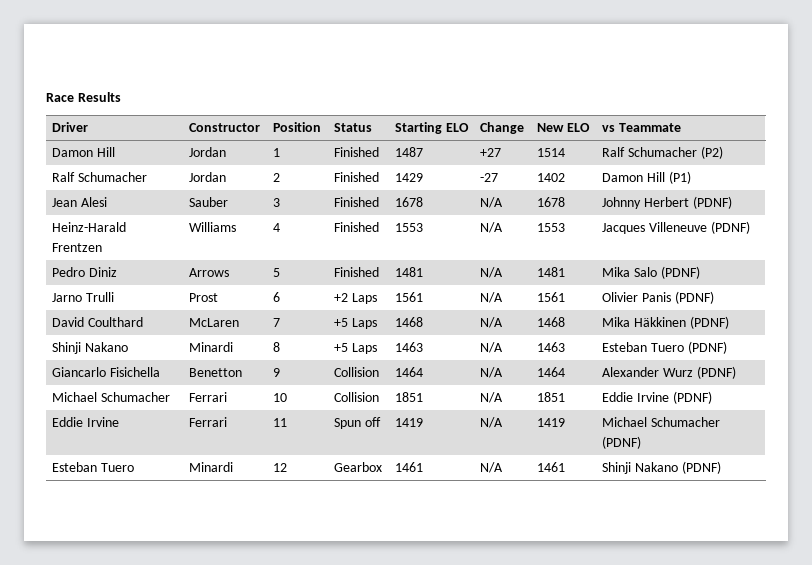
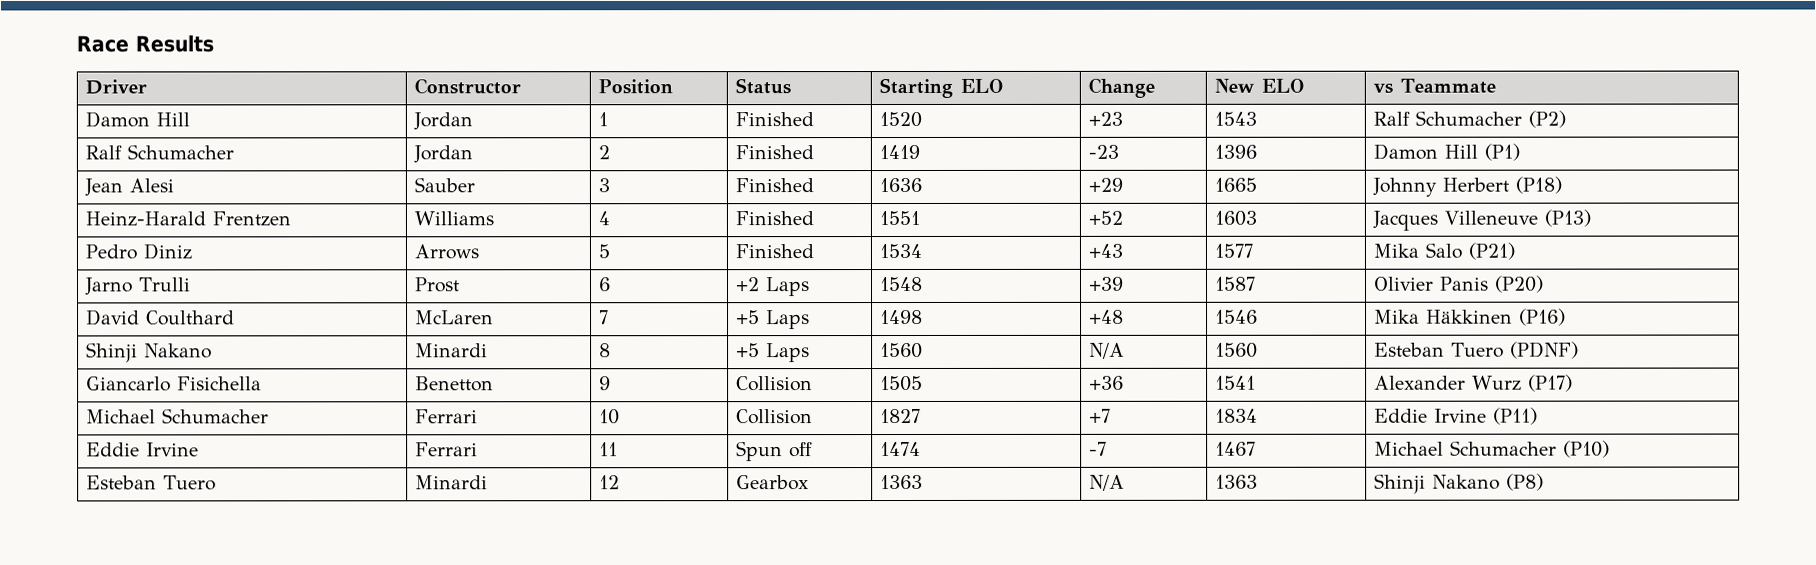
[394,147,423,157] [479,148,501,157] [536,148,565,157] 1487 | +27 | 1514 -> [879,111,923,128] [1088,111,1124,126] [1214,111,1258,126] 1520 | +23 | 1543
[394,173,423,182] [479,173,498,182] [536,173,565,182] 1429 | -27 | 1402 -> [879,144,921,160] [1088,144,1120,159] [1214,144,1258,159] 1419 | -23 | 1396
[394,197,423,207] [479,197,503,208] [536,197,565,207] 1678 | N/A | 1678 -> [879,177,923,193] [1088,177,1124,192] [1214,177,1258,192] 1636 | +29 | 1665
[692,196,732,209] (PDNF) -> [1515,176,1563,194] (P18)
[394,223,423,232] [479,222,503,233] [536,223,565,232] 1553 | N/A | 1553 -> [879,210,921,226] [1088,210,1124,225] [1214,210,1258,226] 1551 | +52 | 1603
[710,221,750,234] (PDNF) -> [1544,209,1592,227] (P13)
[394,267,423,277] [479,267,503,278] [536,267,565,277] 1481 | N/A | 1481 -> [879,243,923,259] [1088,243,1124,258] [1214,243,1254,258] 1534 | +43 | 1577
[660,266,700,279] (PDNF) -> [1468,242,1516,260] (P21)
[394,292,423,302] [479,292,503,303] [536,292,565,302] 1561 | N/A | 1561 -> [879,276,924,292] [1088,276,1125,291] [1214,276,1257,291] 1548 | +39 | 1587
[674,291,714,304] (PDNF) -> [1494,275,1545,293] (P20)
[394,317,423,327] [479,317,503,328] [536,317,565,327] 1468 | N/A | 1468 -> [880,309,924,325] [1089,309,1125,324] [1215,309,1259,324] 1498 | +48 | 1546
[689,316,729,329] (PDNF) -> [1519,308,1567,326] (P16)
[394,342,423,352] [479,342,503,353] [536,342,565,352] 1463 | N/A | 1463 -> [880,342,924,359] [1089,342,1126,359] [1215,342,1259,358] 1560 | N/A | 1560
[394,367,423,377] [479,367,503,378] [536,367,565,377] 1464 | N/A | 1464 -> [880,375,924,392] [1089,375,1125,390] [1215,375,1257,390] 1505 | +36 | 1541
[696,366,736,379] (PDNF) -> [1528,374,1574,392] (P17)
[394,392,423,402] [479,392,503,403] [536,392,565,402] [601,391,712,404] 1851 | N/A | 1851 | Eddie Irvine (PDNF) -> [880,408,922,424] [1089,408,1112,423] [1215,408,1259,423] [1374,407,1539,425] 1827 | +7 | 1834 | Eddie Irvine (P11)
[394,418,423,427] [479,417,503,428] [536,418,565,427] [601,417,720,427] [601,436,641,449] 1419 | N/A | 1419 | Michael Schumacher (PDNF) -> [880,441,922,457] [1089,441,1108,456] [1215,441,1257,456] [1374,440,1611,458] 1474 | -7 | 1467 | Michael Schumacher (P10)
[394,462,423,472] [479,462,503,473] [536,462,565,472] [601,461,721,474] 1461 | N/A | 1461 | Shinji Nakano (PDNF) -> [880,474,924,490] [1089,474,1126,491] [1215,474,1259,489] [1374,473,1545,494] 1363 | N/A | 1363 | Shinji Nakano (P8)

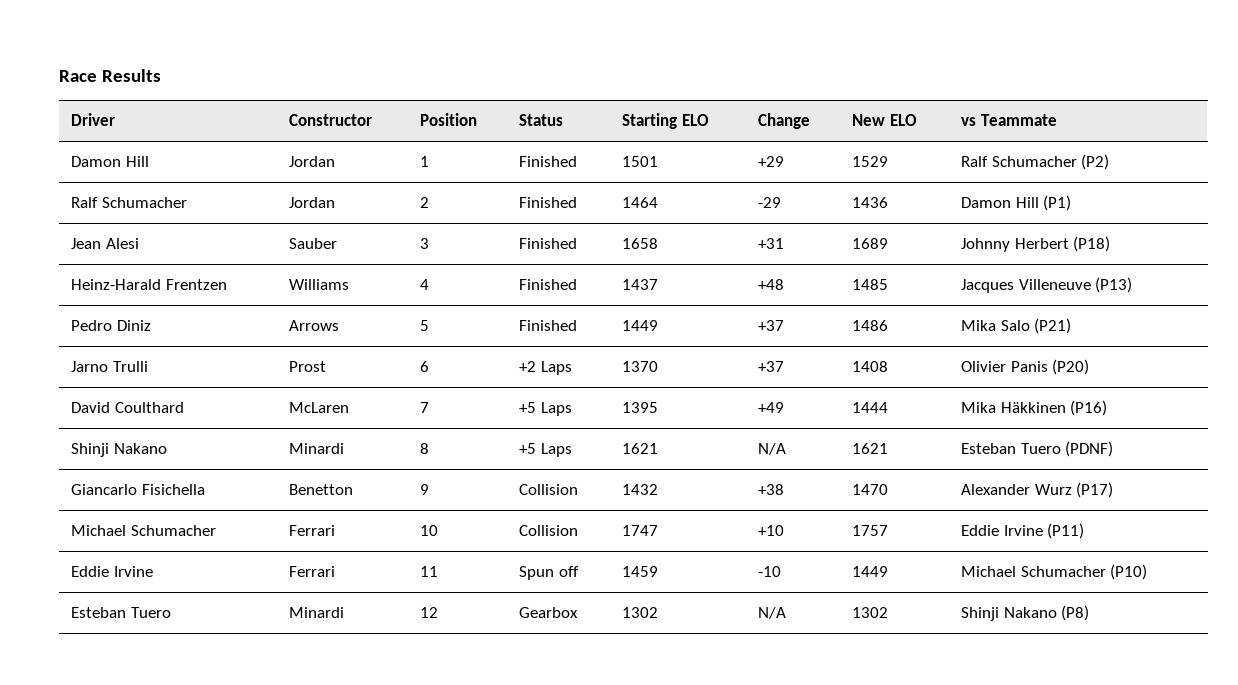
[879,111,923,128] [1088,111,1124,126] [1214,111,1258,126] 1520 | +23 | 1543 -> [622,156,659,167] [758,156,785,167] [852,156,889,167] 1501 | +29 | 1529
[879,144,921,160] [1088,144,1120,159] [1214,144,1258,159] 1419 | -23 | 1396 -> [622,197,659,208] [758,197,782,208] [852,197,889,208] 1464 | -29 | 1436
[879,177,923,193] [1088,177,1124,192] [1214,177,1258,192] 1636 | +29 | 1665 -> [622,238,659,249] [758,238,785,249] [852,238,889,249] 1658 | +31 | 1689
[879,210,921,226] [1088,210,1124,225] [1214,210,1258,226] 1551 | +52 | 1603 -> [622,279,659,290] [758,279,785,290] [852,279,889,290] 1437 | +48 | 1485
[879,243,923,259] [1088,243,1124,258] [1214,243,1254,258] 1534 | +43 | 1577 -> [622,320,659,331] [758,320,785,331] [852,320,889,331] 1449 | +37 | 1486
[879,276,924,292] [1088,276,1125,291] [1214,276,1257,291] 1548 | +39 | 1587 -> [622,361,659,372] [758,361,785,372] [852,361,889,372] 1370 | +37 | 1408
[880,309,924,325] [1089,309,1125,324] [1215,309,1259,324] 1498 | +48 | 1546 -> [622,402,659,413] [758,402,785,413] [852,402,889,413] 1395 | +49 | 1444
[880,342,924,359] [1089,342,1126,359] [1215,342,1259,358] 1560 | N/A | 1560 -> [622,443,659,454] [758,443,787,455] [852,443,889,454] 1621 | N/A | 1621
[880,375,924,392] [1089,375,1125,390] [1215,375,1257,390] 1505 | +36 | 1541 -> [622,484,659,495] [758,484,785,495] [852,484,889,495] 1432 | +38 | 1470
[880,408,922,424] [1089,408,1112,423] [1215,408,1259,423] 1827 | +7 | 1834 -> [622,525,659,536] [758,525,785,536] [852,525,889,536] 1747 | +10 | 1757
[880,441,922,457] [1089,441,1108,456] [1215,441,1257,456] 1474 | -7 | 1467 -> [622,566,659,577] [758,566,782,577] [852,566,889,577] 1459 | -10 | 1449
[880,474,924,490] [1089,474,1126,491] [1215,474,1259,489] 1363 | N/A | 1363 -> [622,607,659,618] [758,607,787,619] [852,607,889,618] 1302 | N/A | 1302

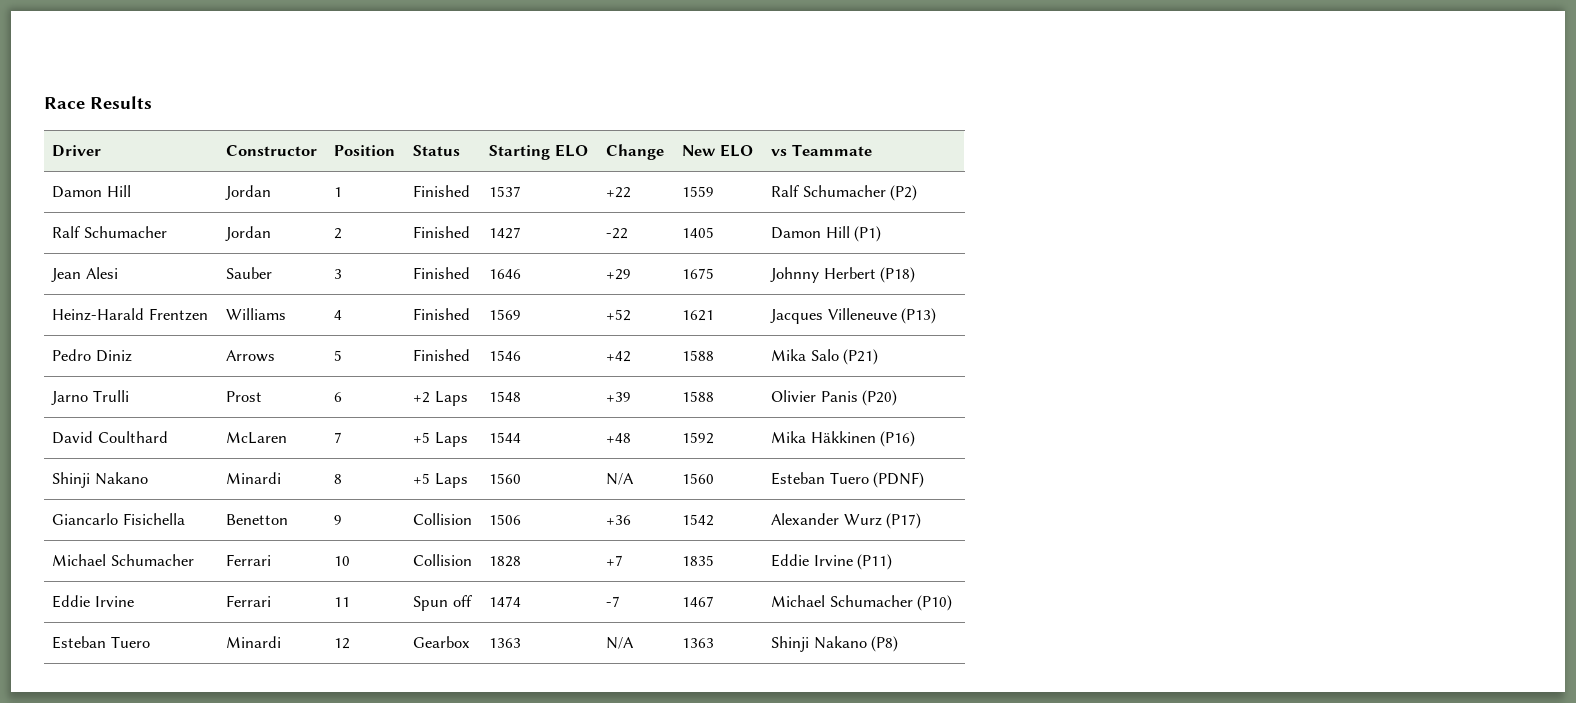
[622,156,659,167] [758,156,785,167] [852,156,889,167] 1501 | +29 | 1529 -> [489,186,522,197] [606,187,632,198] [682,186,715,197] 1537 | +22 | 1559
[622,197,659,208] [758,197,782,208] [852,197,889,208] 1464 | -29 | 1436 -> [489,227,522,239] [606,228,629,239] [682,227,715,238] 1427 | -22 | 1405
[622,238,659,249] [758,238,785,249] [852,238,889,249] 1658 | +31 | 1689 -> [489,269,522,279] [606,269,632,280] [682,268,715,279] 1646 | +29 | 1675
[622,279,659,290] [758,279,785,290] [852,279,889,290] 1437 | +48 | 1485 -> [489,309,522,320] [606,309,632,321] [682,310,715,321] 1569 | +52 | 1621
[622,320,659,331] [758,320,785,331] [852,320,889,331] 1449 | +37 | 1486 -> [489,350,522,361] [606,351,632,362] [682,350,715,361] 1546 | +42 | 1588
[622,361,659,372] [758,361,785,372] [852,361,889,372] 1370 | +37 | 1408 -> [489,391,522,402] [606,392,632,402] [682,391,715,402] 1548 | +39 | 1588
[622,402,659,413] [758,402,785,413] [852,402,889,413] 1395 | +49 | 1444 -> [489,432,522,443] [606,433,632,443] [682,432,715,444] 1544 | +48 | 1592
[622,443,659,454] [758,443,787,455] [852,443,889,454] 1621 | N/A | 1621 -> [489,473,522,484] [606,473,635,485] [682,473,715,484] 1560 | N/A | 1560
[622,484,659,495] [758,484,785,495] [852,484,889,495] 1432 | +38 | 1470 -> [489,514,522,525] [606,515,632,525] [682,514,715,526] 1506 | +36 | 1542
[622,525,659,536] [758,525,785,536] [852,525,889,536] 1747 | +10 | 1757 -> [489,556,522,567] [606,555,624,566] [682,555,715,566] 1828 | +7 | 1835
[622,566,659,577] [758,566,782,577] [852,566,889,577] 1459 | -10 | 1449 -> [489,596,522,607] [606,596,621,607] [682,596,715,607] 1474 | -7 | 1467
[622,607,659,618] [758,607,787,619] [852,607,889,618] 1302 | N/A | 1302 -> [489,638,522,648] [606,637,635,649] [682,638,715,648] 1363 | N/A | 1363

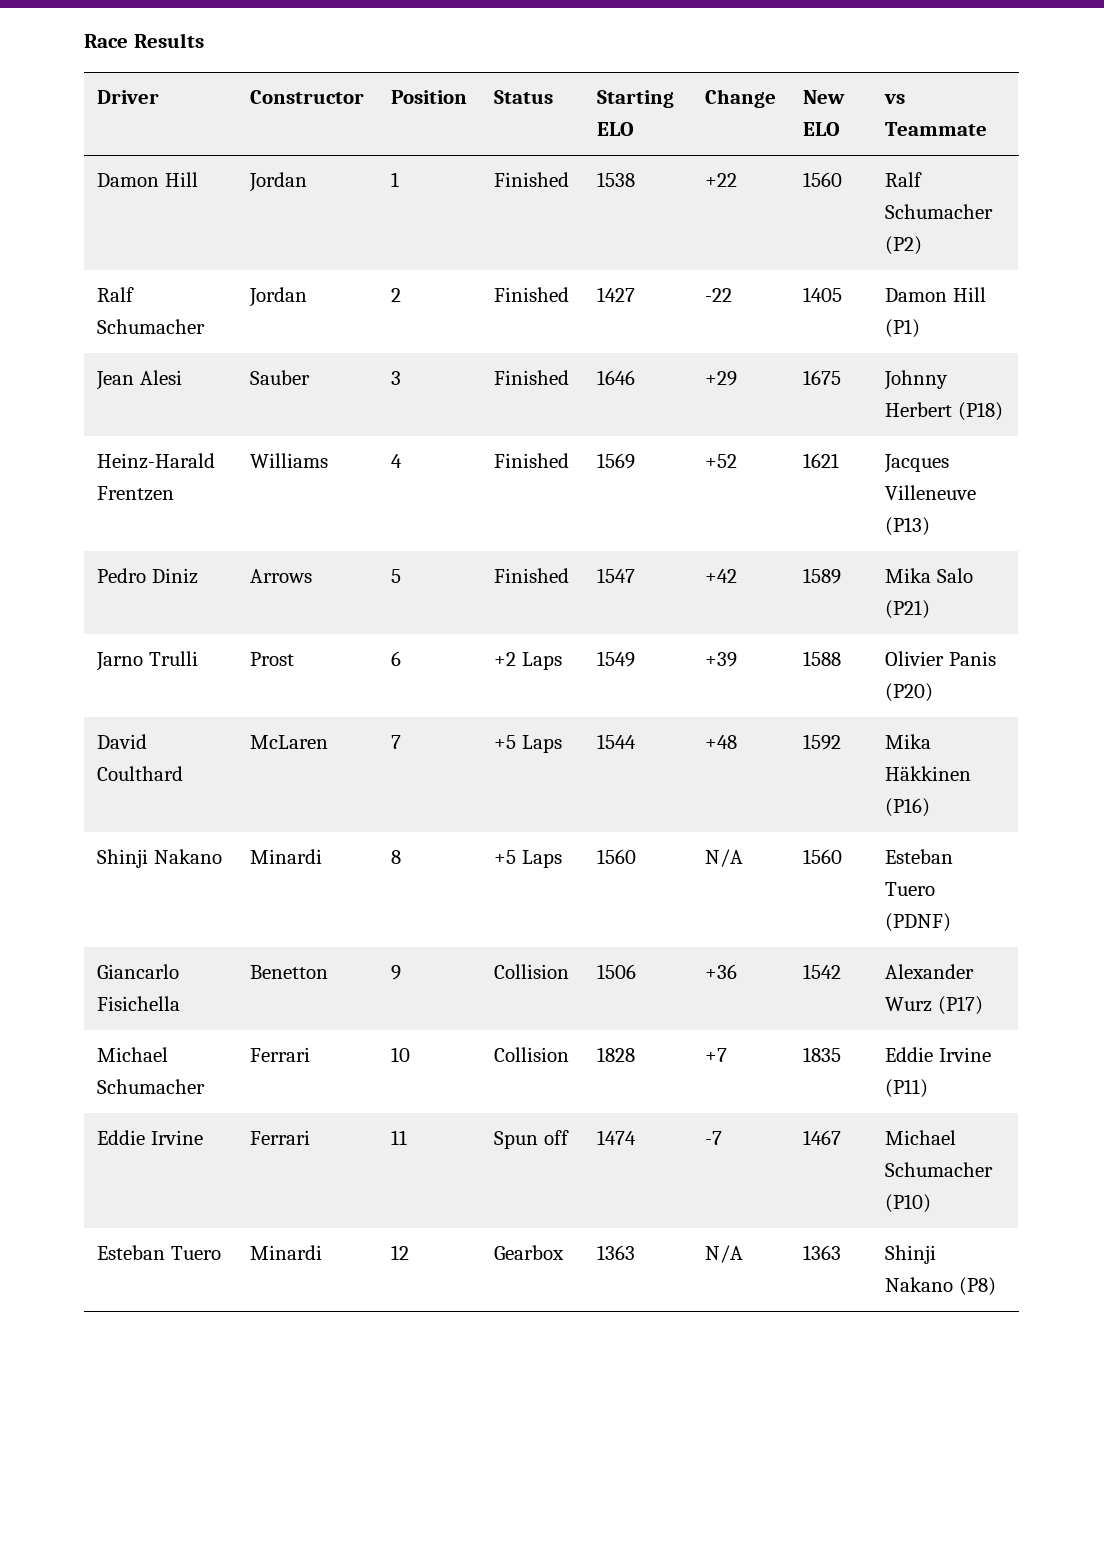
[489,186,522,197] 1537 -> [597,172,636,187] 1538
[682,186,715,197] 1559 -> [803,172,843,187] 1560
[489,350,522,361] 1546 -> [597,568,636,583] 1547
[682,350,715,361] 1588 -> [803,568,842,584] 1589
[489,391,522,402] 1548 -> [597,651,636,667] 1549

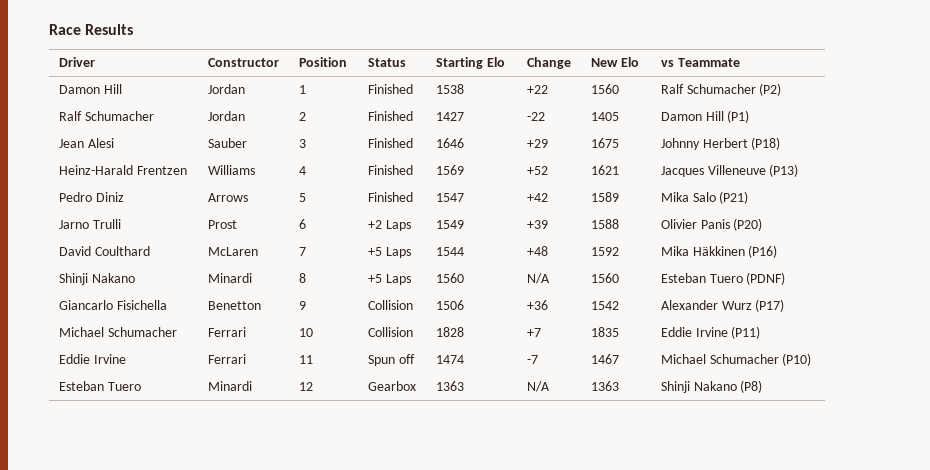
[597,122,635,136] ELO -> [486,57,505,67] Elo
[803,122,841,136] ELO -> [620,57,639,67] Elo

